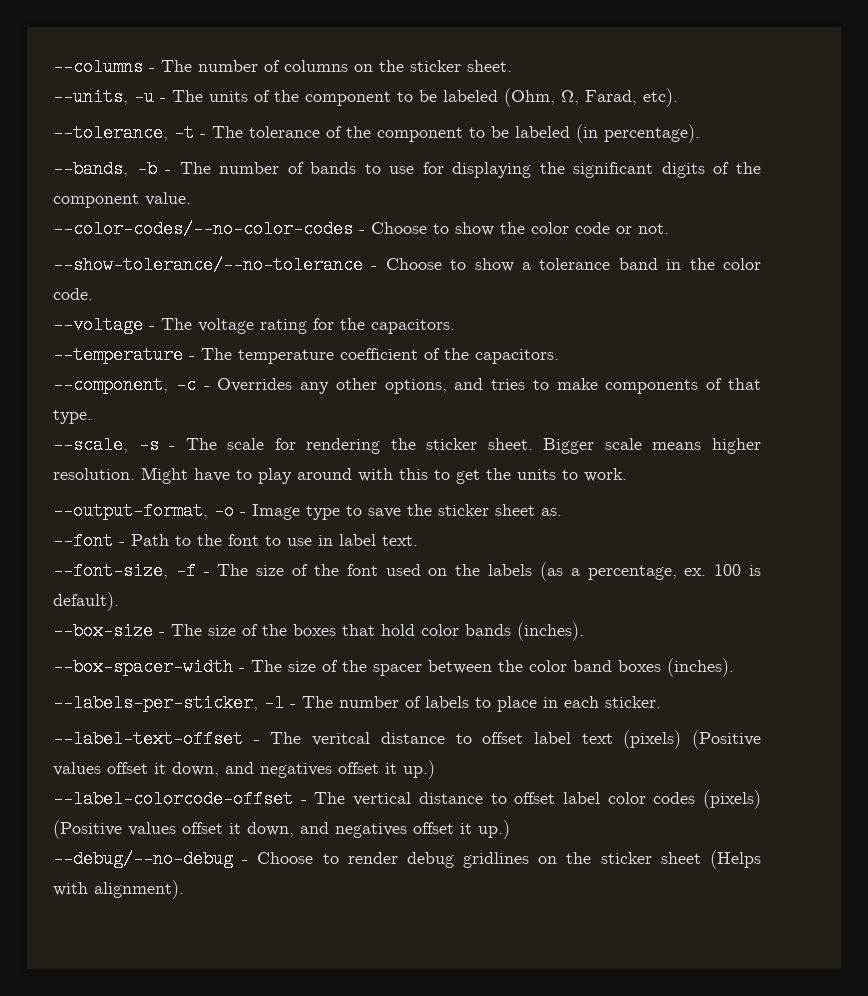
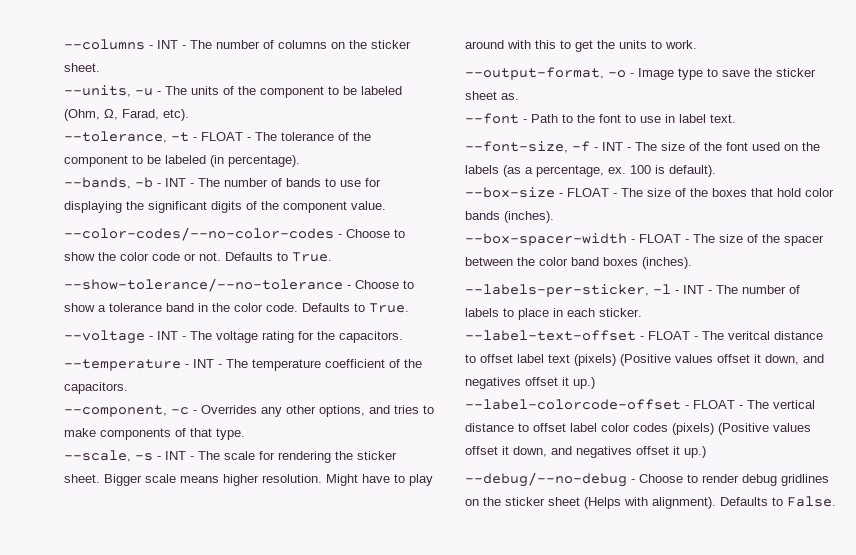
(155, 70) none -> [157,40,186,49] INT -
(206, 136) none -> [201,132,251,141] FLOAT -
(172, 172) none -> [165,178,194,187] INT -
(669, 228) none -> [225,252,332,262] Defaults to True.
(93, 294) none -> [302,303,409,313] Defaults to True.
(155, 328) none -> [157,331,186,340] INT -
(195, 358) none -> [193,359,222,368] INT -
(176, 448) none -> [165,451,194,460] INT -
(210, 574) none -> [602,142,631,151] INT -
(165, 634) none -> [567,188,617,197] FLOAT -
(245, 670) none -> [639,234,689,243] FLOAT -
(296, 706) none -> [683,285,712,294] INT -
(260, 742) none -> [648,331,698,340] FLOAT -
(307, 802) none -> [693,400,743,409] FLOAT -
(184, 889) none -> [720,496,836,507] Defaults to False.

